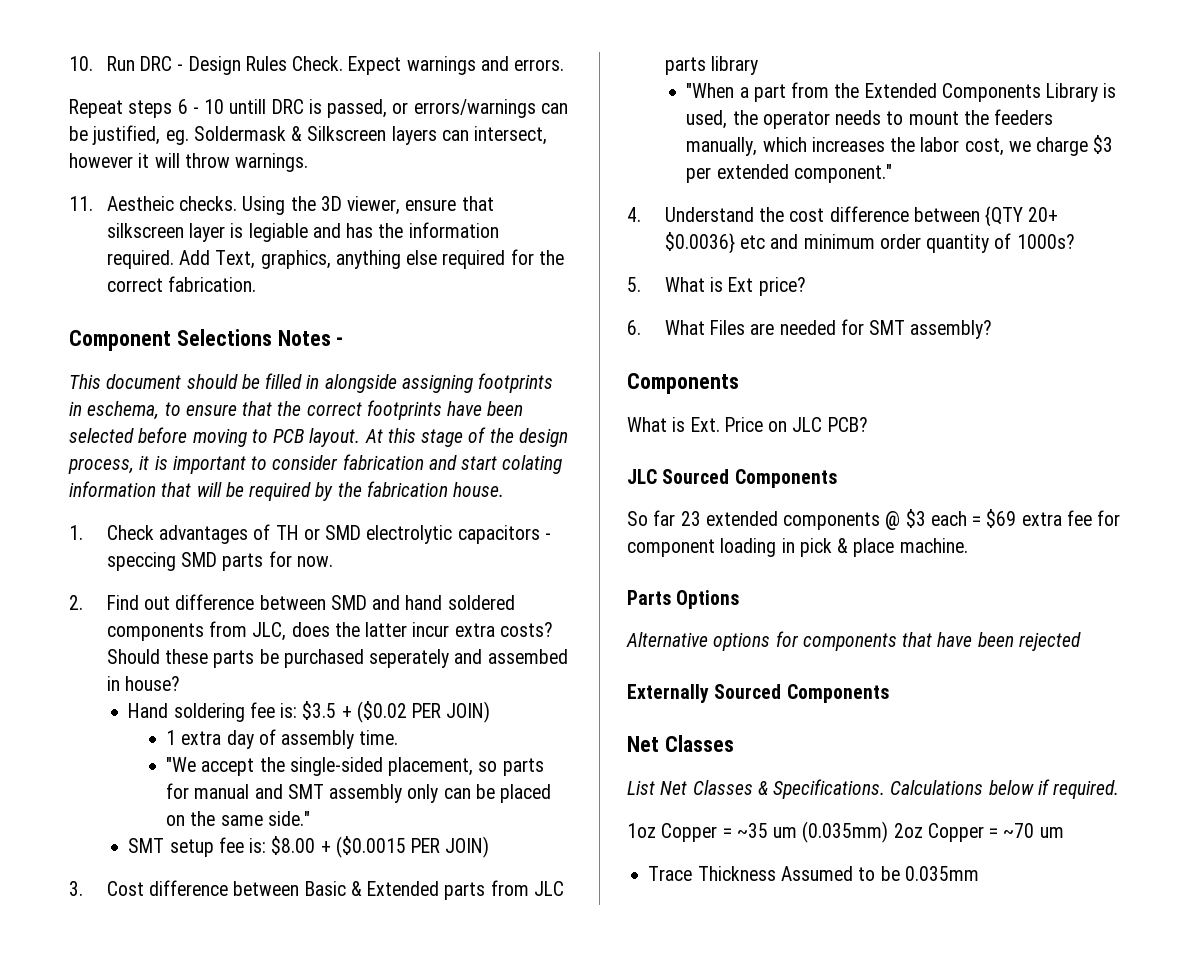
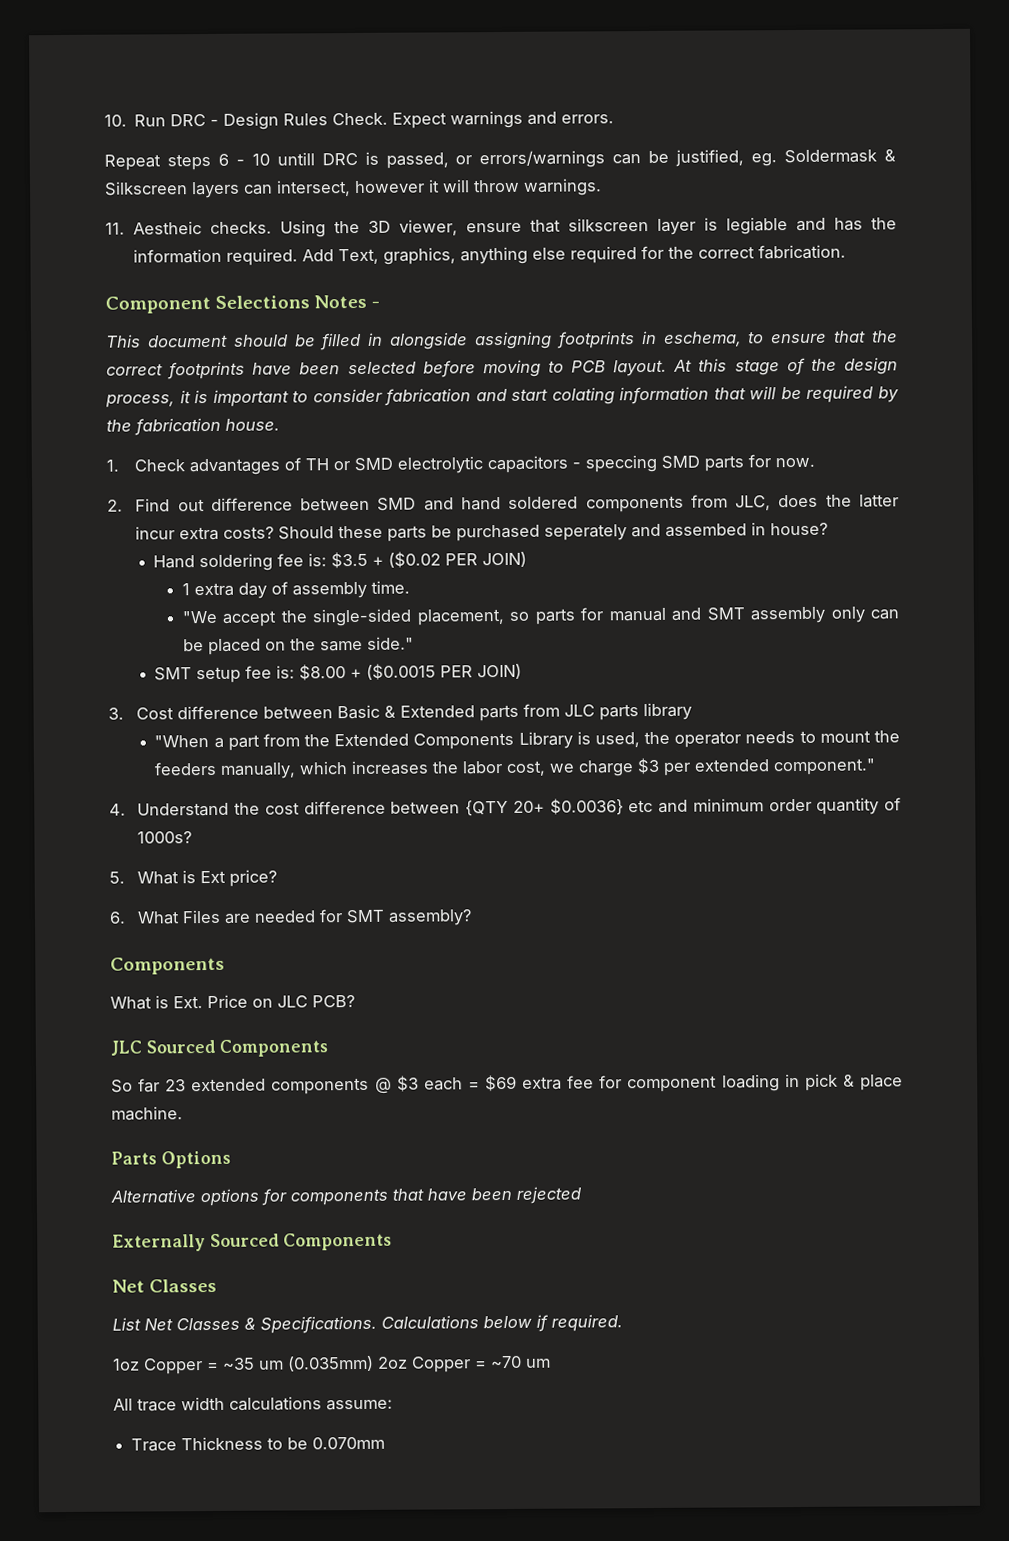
(1064, 832) none -> [113,1396,393,1412] // All trace width calculations assume:
[780,866,853,881] Assumed -> (264, 1443) none
[904,866,979,881] 0.035mm -> [312,1436,386,1450] 0.070mm

